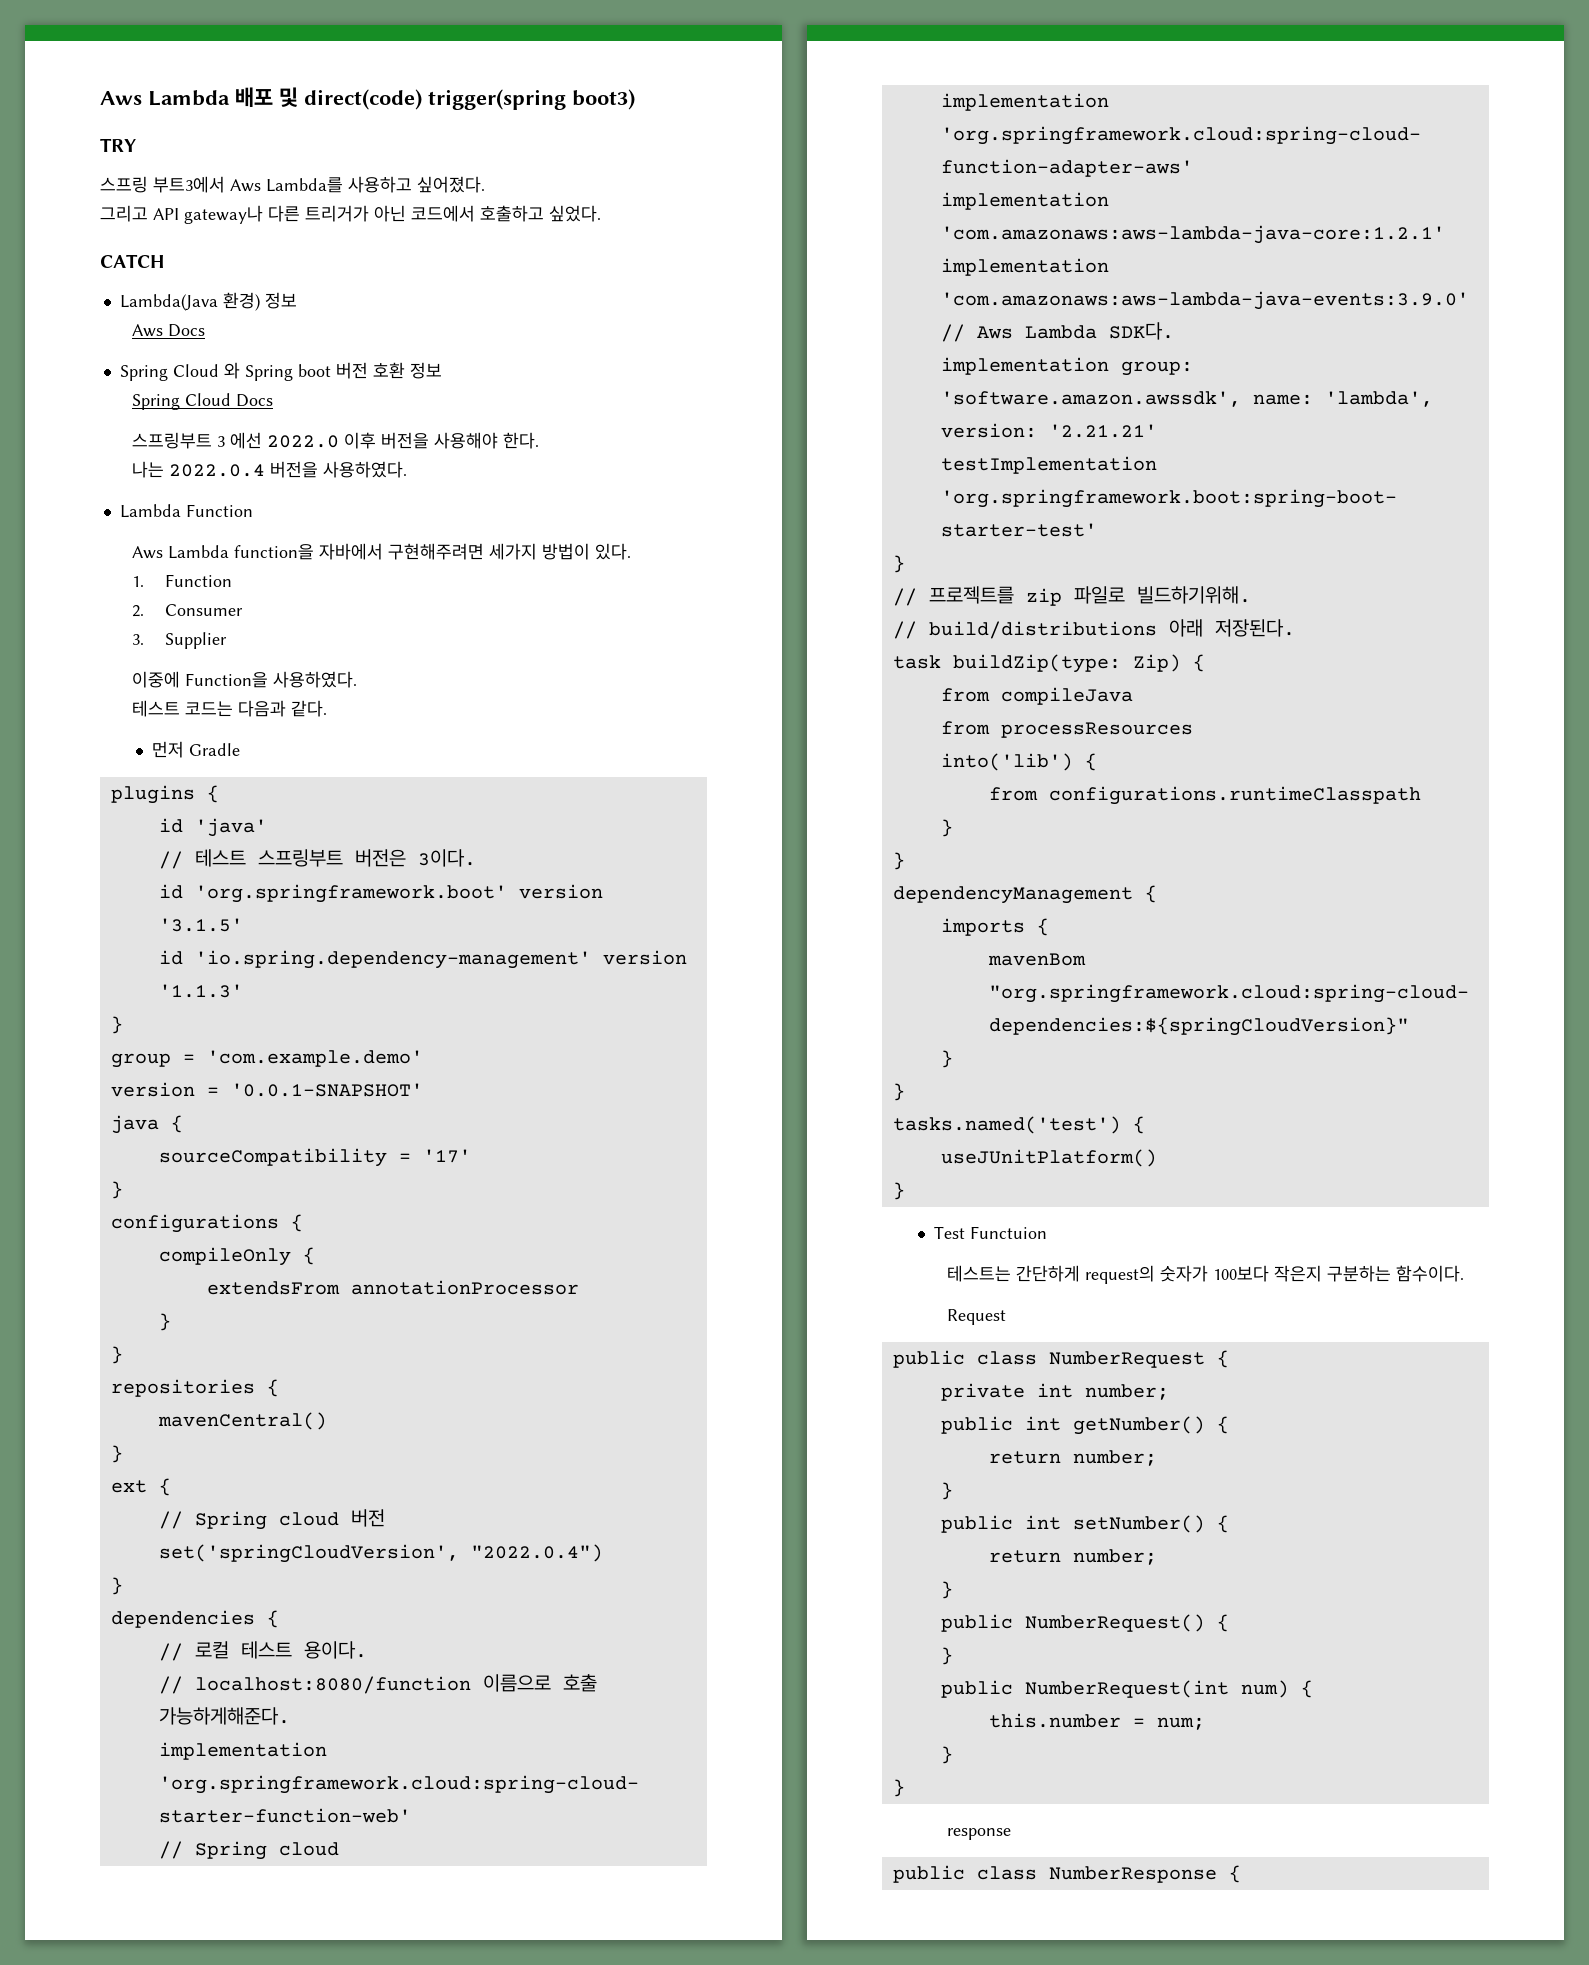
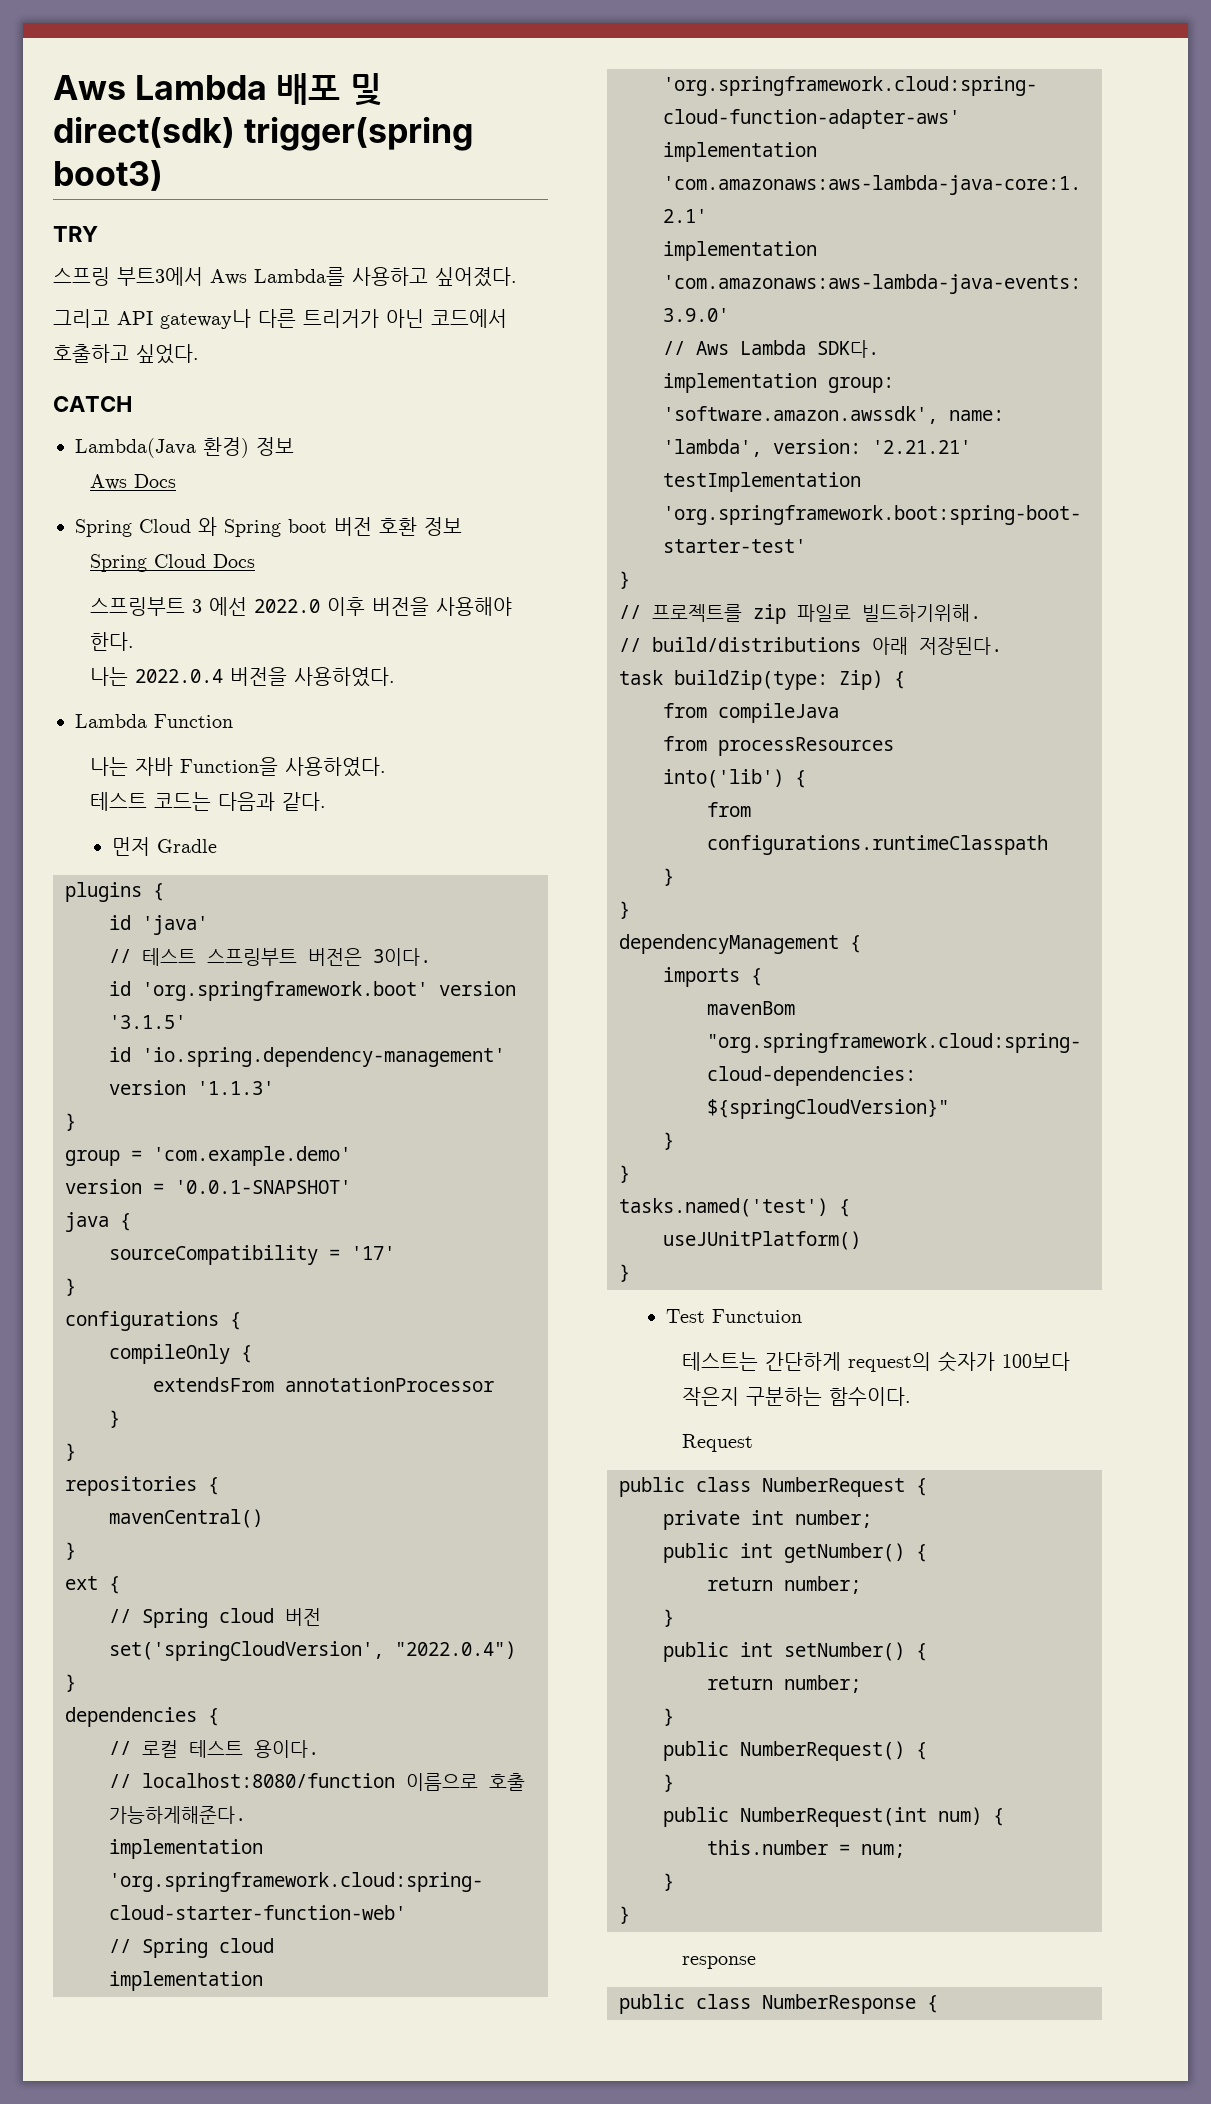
[304,89,422,110] direct(code) -> [53,116,235,148] direct(sdk)
[132,543,632,560] [132,574,232,587] [132,604,243,617] [132,632,227,649] [132,671,181,688] Aws Lambda function을 자바에서 구현해주려면 세가지 방법이 있다. // 1. Function // 2. Consumer // 3. Supplier // 이중에 -> [90,757,174,776] 나는 자바

